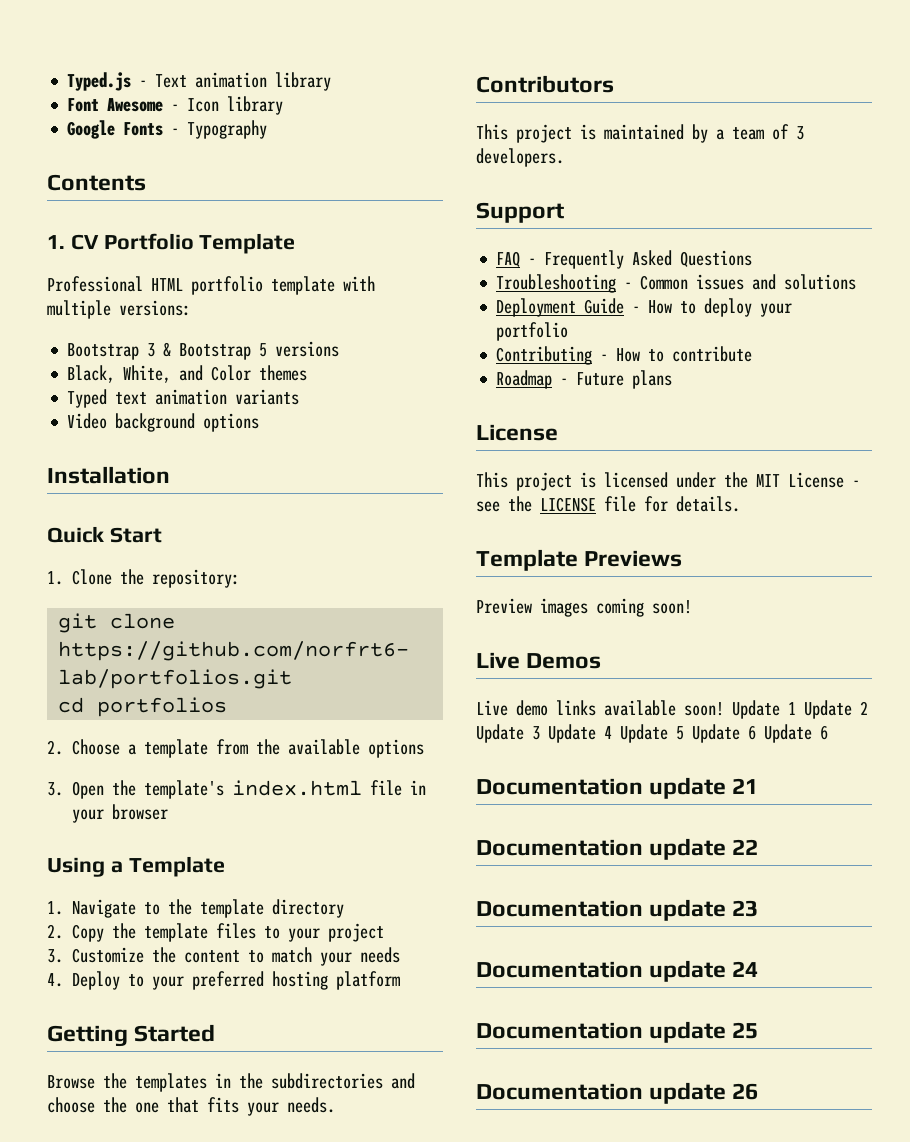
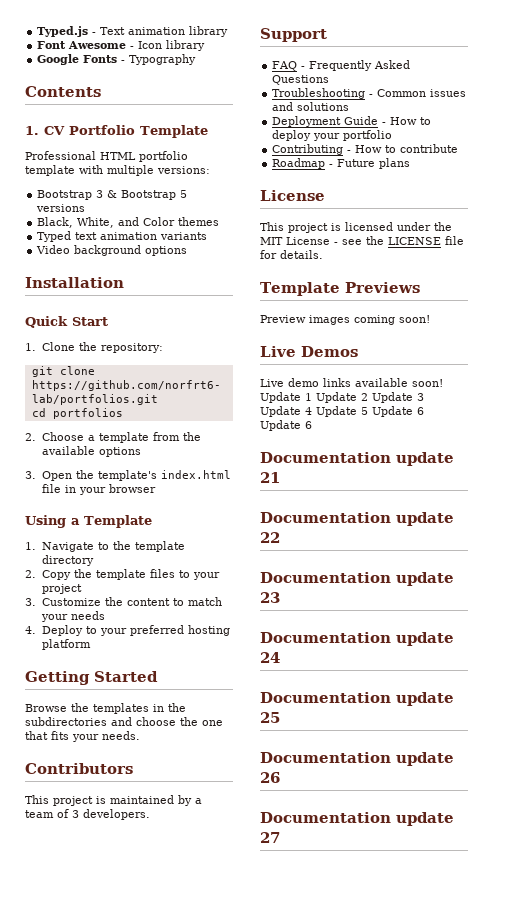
(759, 1091) none -> [260,812,454,826] [260,832,280,843] // Documentation update 27

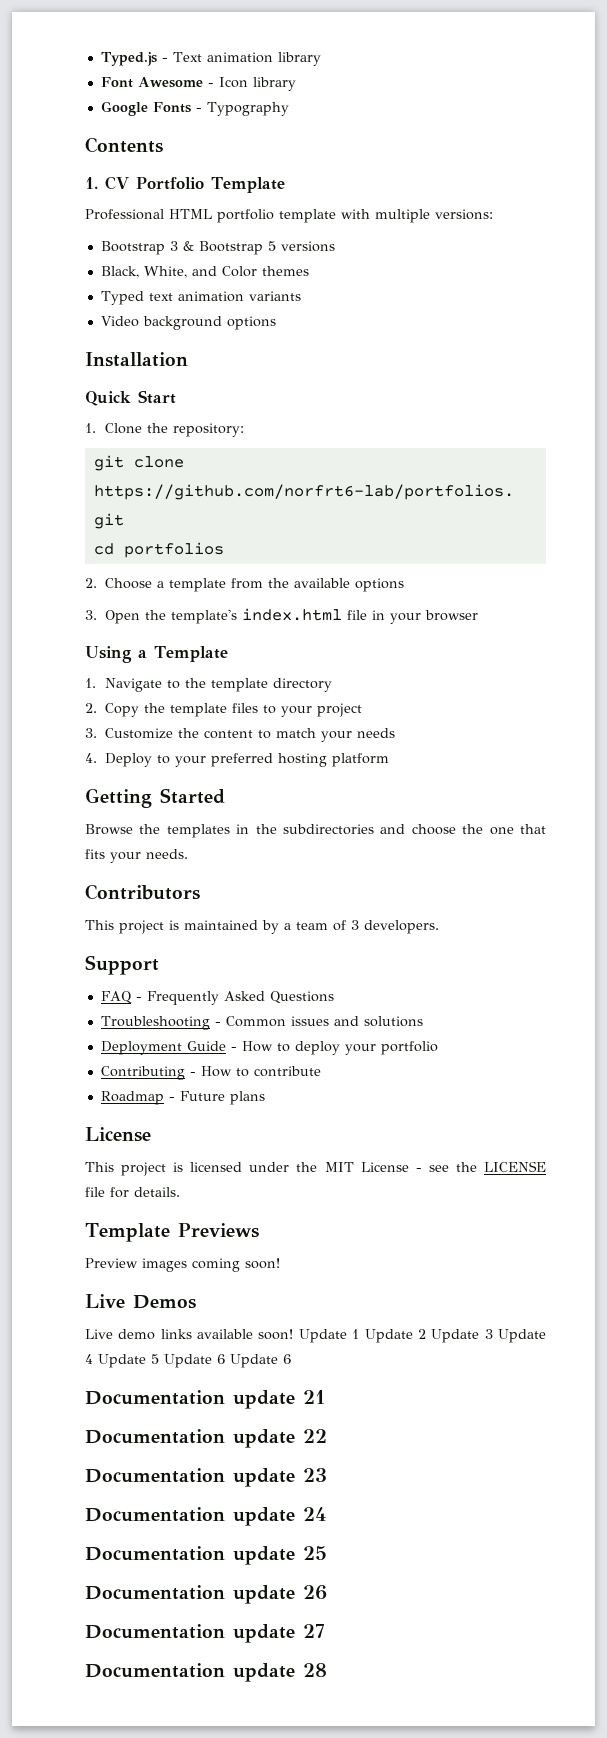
(280, 837) none -> [85,1663,327,1682] // Documentation update 28

